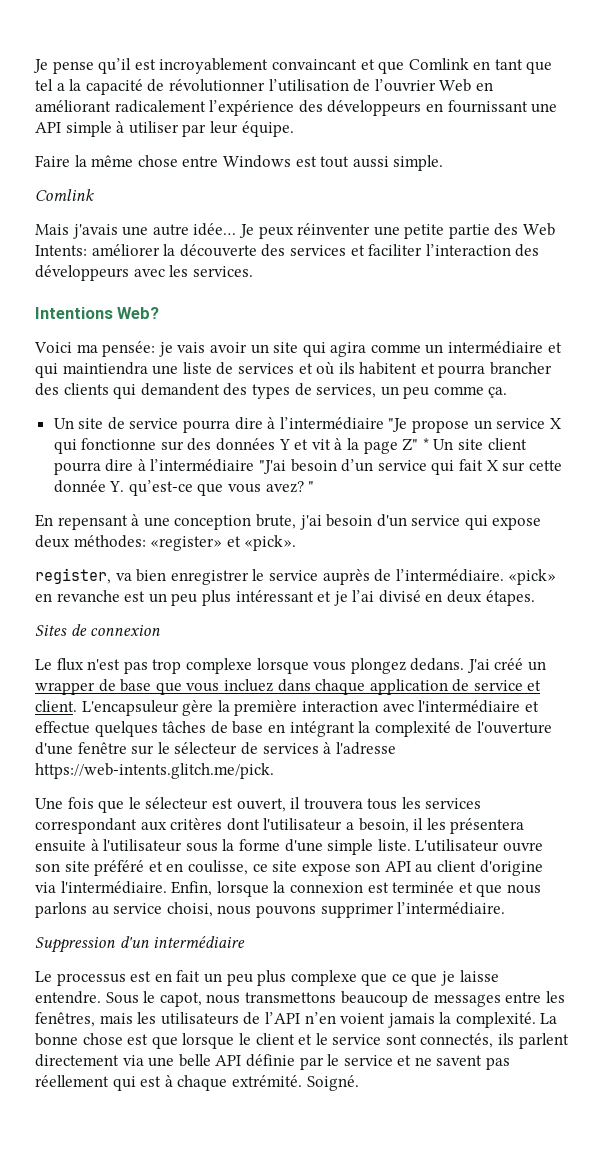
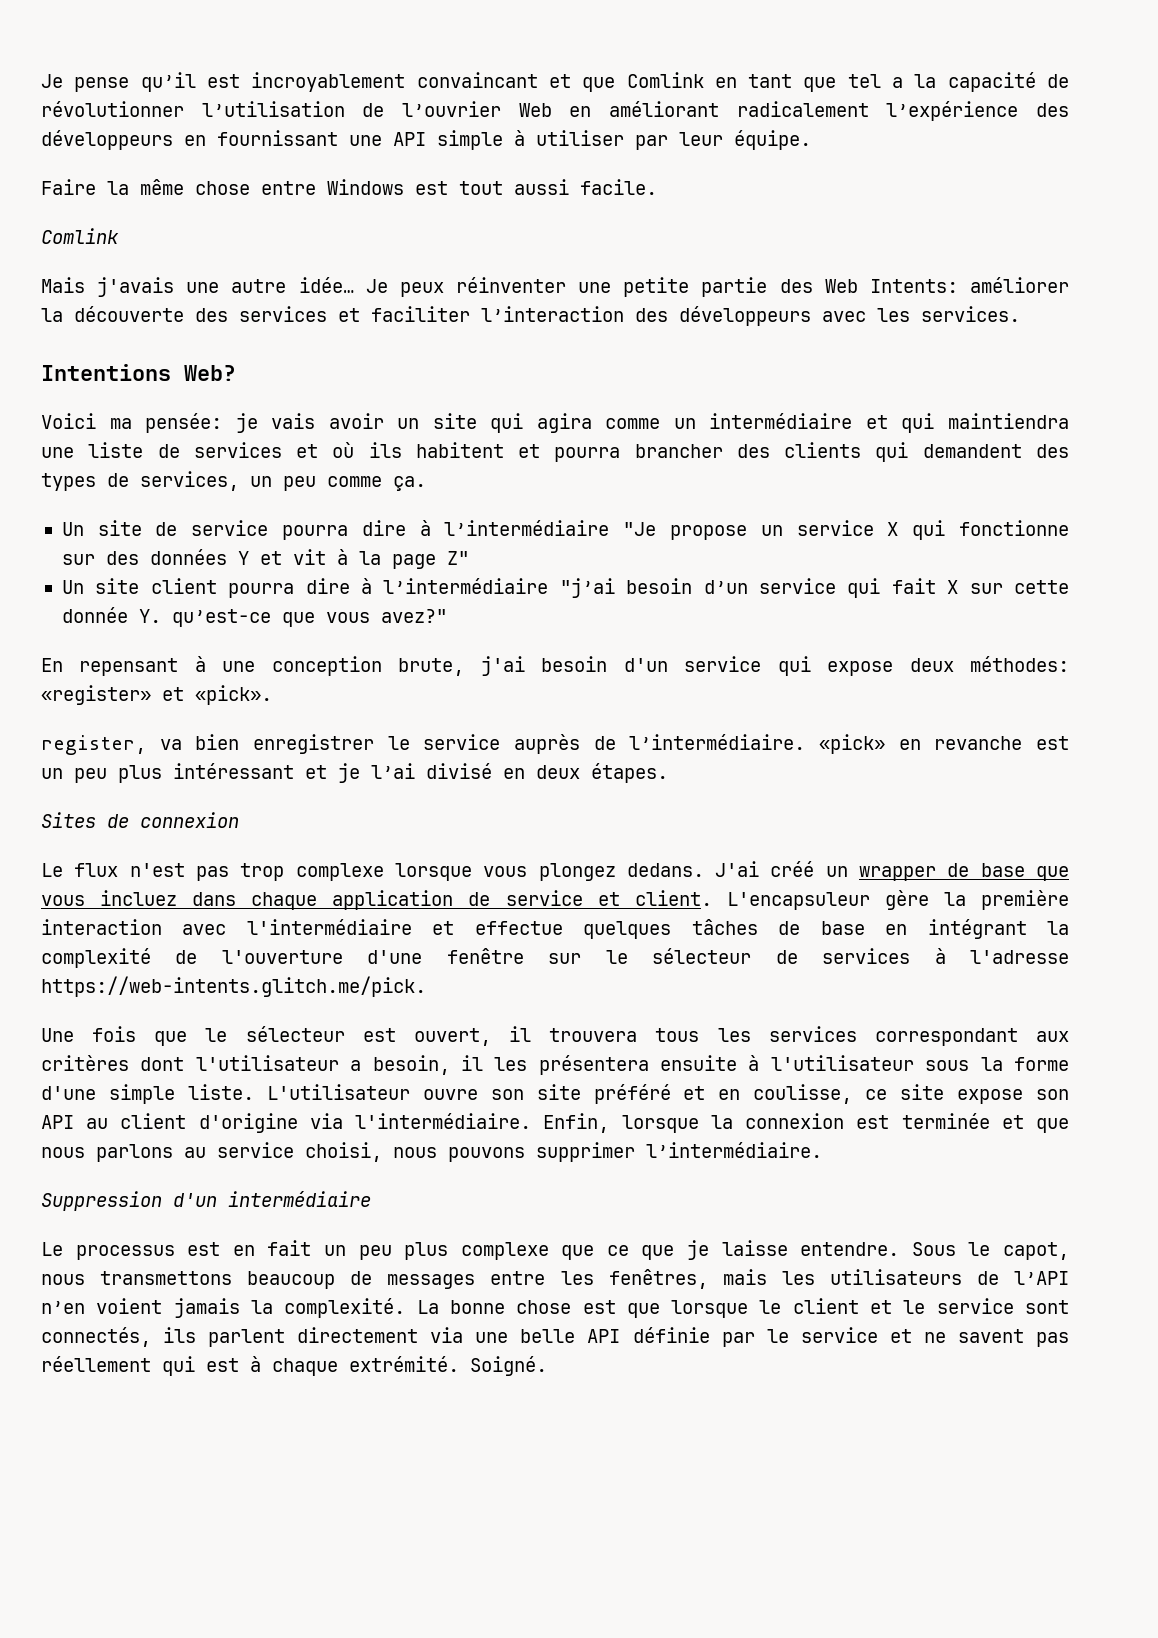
[393,155,444,171] simple. -> [580,179,657,195] facile.
[422,438,429,450] * -> (469, 558) //
[259,460,287,474] "J'ai -> [559,578,615,598] "j’ai
[265,481,315,493] avez? " -> [380,609,447,623] avez?"

